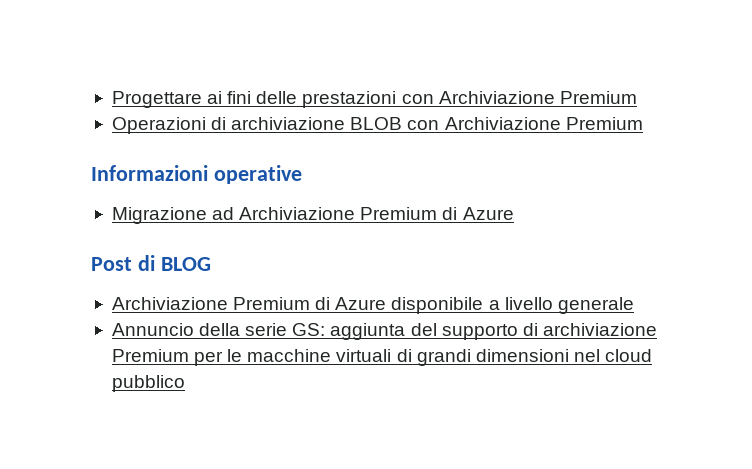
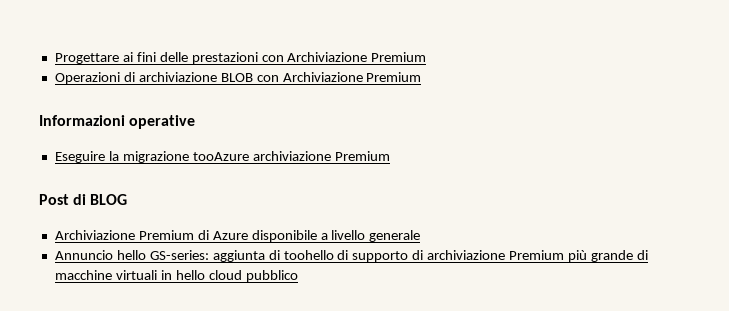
[111,207,514,224] Migrazione ad Archiviazione Premium di Azure -> [54,151,390,163] Eseguire la migrazione tooAzure archiviazione Premium
[199,323,657,340] [111,349,600,366] della serie GS: aggiunta del supporto di archiviazione Premium per le macchine virtuali di grandi dimensioni nel -> [116,250,648,262] [54,270,205,280] hello GS-series: aggiunta di toohello di supporto di archiviazione Premium più grande di macchine virtuali in hello

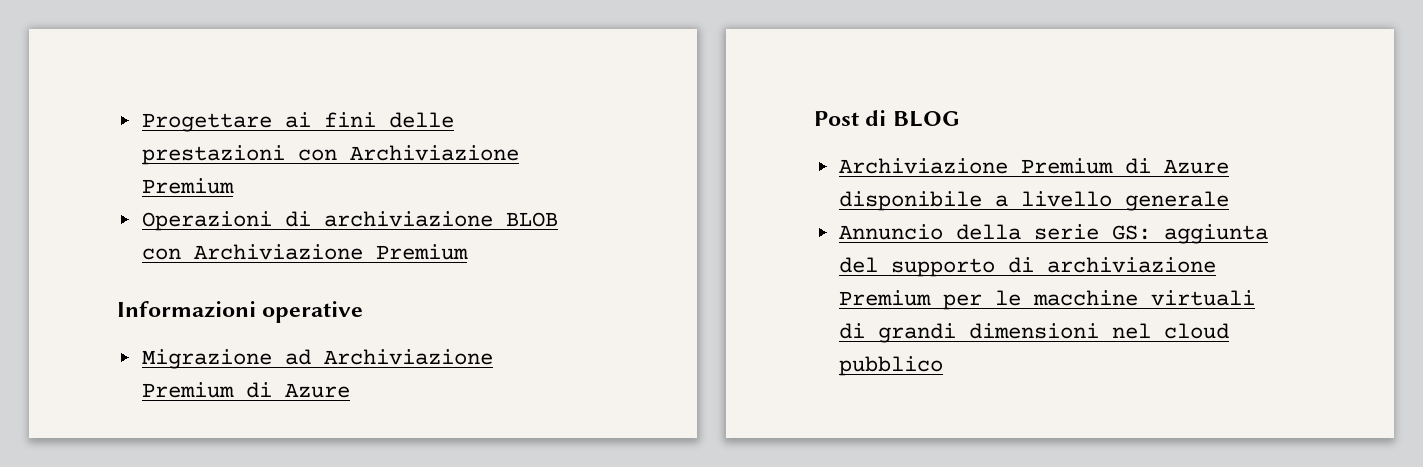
[54,151,390,163] Eseguire la migrazione tooAzure archiviazione Premium -> [141,349,493,369] [141,382,350,398] Migrazione ad Archiviazione Premium di Azure
[116,250,648,262] [54,270,205,280] hello GS-series: aggiunta di toohello di supporto di archiviazione Premium più grande di macchine virtuali in hello -> [955,224,1268,244] [838,257,1216,277] [838,290,1255,310] [838,323,1151,343] della serie GS: aggiunta del supporto di archiviazione Premium per le macchine virtuali di grandi dimensioni nel

